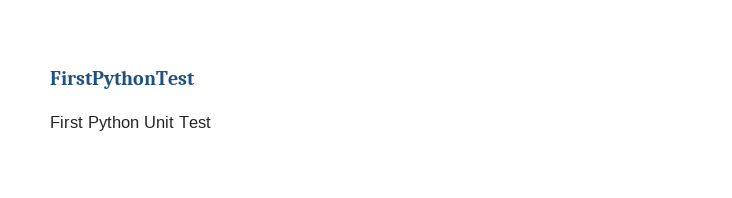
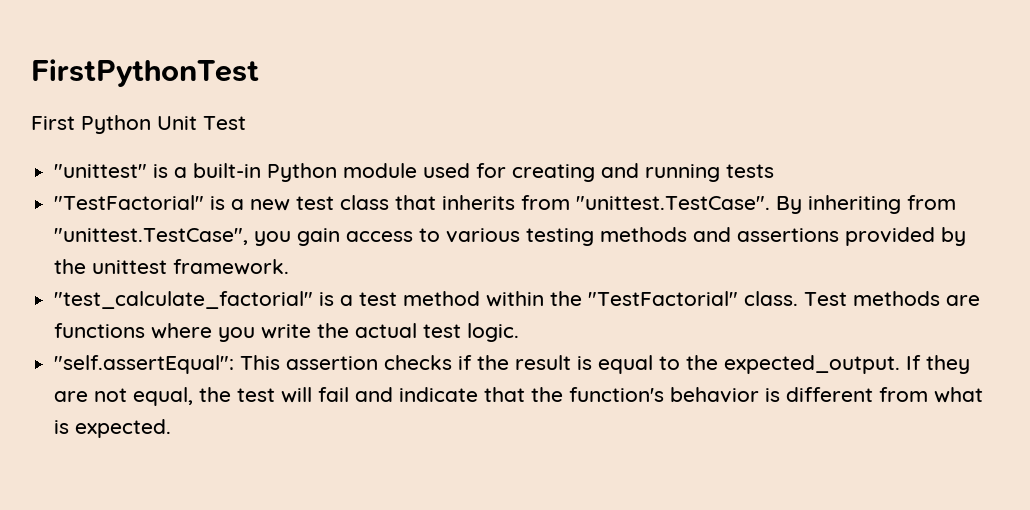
(211, 122) none -> [54,163,775,182] [54,195,957,214] [54,227,967,246] [54,259,290,275] [54,291,981,309] [54,323,520,342] [54,355,971,374] [54,387,984,406] [54,419,172,438] // "unittest" is a built-in Python module used for creating and running tests // "TestFactorial" is a new test class that inherits from "unittest.TestCase". By inheriting from "unittest.TestCase", you gain access to various testing methods and assertions provided by the unittest framework. // "test_calculate_factorial" is a test method within the "TestFactorial" class. Test methods are functions where you write the actual test logic. // "self.assertEqual": This assertion checks if the result is equal to the expected_output. If they are not equal, the test will fail and indicate that the function's behavior is different from what is expected.

